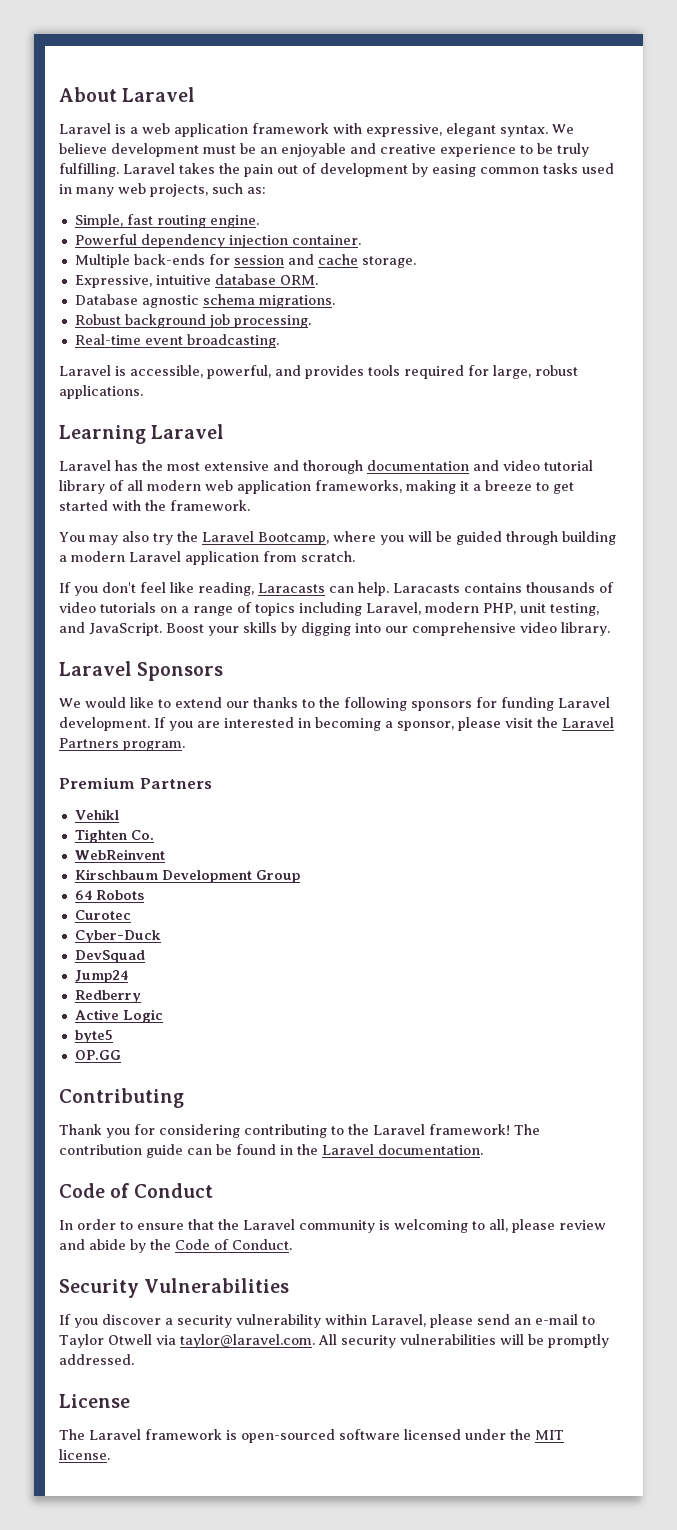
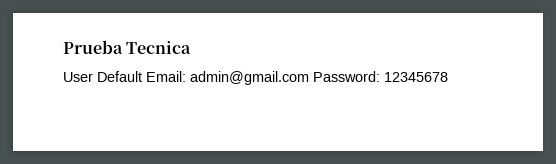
[59,87,196,102] [59,123,574,137] [59,143,589,157] [59,163,614,177] [59,183,266,197] [74,214,259,228] [74,234,361,248] [74,254,416,268] [74,274,318,288] [74,294,335,308] [74,314,311,328] [74,334,279,348] [59,365,578,379] [59,385,143,399] [59,424,225,444] [59,460,593,474] [59,480,574,494] [59,500,250,511] [59,531,616,545] [59,551,355,565] [59,582,614,596] [59,602,599,616] [59,622,610,636] [59,661,224,681] [59,697,610,711] [59,717,614,731] [59,738,185,751] [59,777,212,789] [74,809,119,820] [74,829,154,843] [74,849,165,860] [74,869,300,883] [74,890,144,900] [74,910,131,920] [74,930,161,943] [74,950,145,963] [74,970,128,983] [74,990,141,1003] [74,1009,163,1023] [74,1030,113,1043] [74,1050,121,1060] [59,1088,184,1108] [59,1124,540,1138] [59,1144,483,1158] [59,1183,213,1198] [59,1219,606,1233] [59,1239,292,1253] [59,1278,290,1298] [59,1314,595,1328] [59,1334,609,1348] [59,1354,134,1365] [59,1394,130,1408] [59,1429,564,1443] [59,1449,110,1460] About Laravel // Laravel is a web application framework with expressive, elegant syntax. We believe development must be an enjoyable and creative experience to be truly fulfilling. Laravel takes the pain out of development by easing common tasks used in many web projects, such as: // Simple, fast routing engine. // Powerful dependency injection container. // Multiple back-ends for session and cache storage. // Expressive, intuitive database ORM. // Database agnostic schema migrations. // Robust background job processing. // Real-time event broadcasting. // Laravel is accessible, powerful, and provides tools required for large, robust applications. // Learning Laravel // Laravel has the most extensive and thorough documentation and video tutorial library of all modern web application frameworks, making it a breeze to get started with the framework. // You may also try the Laravel Bootcamp, where you will be guided through building a modern Laravel application from scratch. // If you don't feel like reading, Laracasts can help. Laracasts contains thousands of video tutorials on a range of topics including Laravel, modern PHP, unit testing, and JavaScript. Boost your skills by digging into our comprehensive video library. // Laravel Sponsors // We would like to extend our thanks to the following sponsors for funding Laravel development. If you are interested in becoming a sponsor, please visit the Laravel Partners program. // Premium Partners // Vehikl // Tighten Co. // WebReinvent // Kirschbaum Development Group // 64 Robots // Curotec // Cyber-Duck // DevSquad // Jump24 // Redberry // Active Logic // byte5 // OP.GG // Contributing // Thank you for considering contributing to the Laravel framework! The contribution guide can be found in the Laravel documentation. // Code of Conduct // In order to ensure that the Laravel community is welcoming to all, please review and abide by the Code of Conduct. // Security Vulnerabilities // If you discover a security vulnerability within Laravel, please send an e-mail to Taylor Otwell via taylor@laravel.com. All security vulnerabilities will be promptly addressed. // License // The Laravel framework is open-sourced software licensed under the MIT license. -> [63,40,192,54] [63,71,448,85] Prueba Tecnica // User Default Email: admin@gmail.com Password: 12345678

